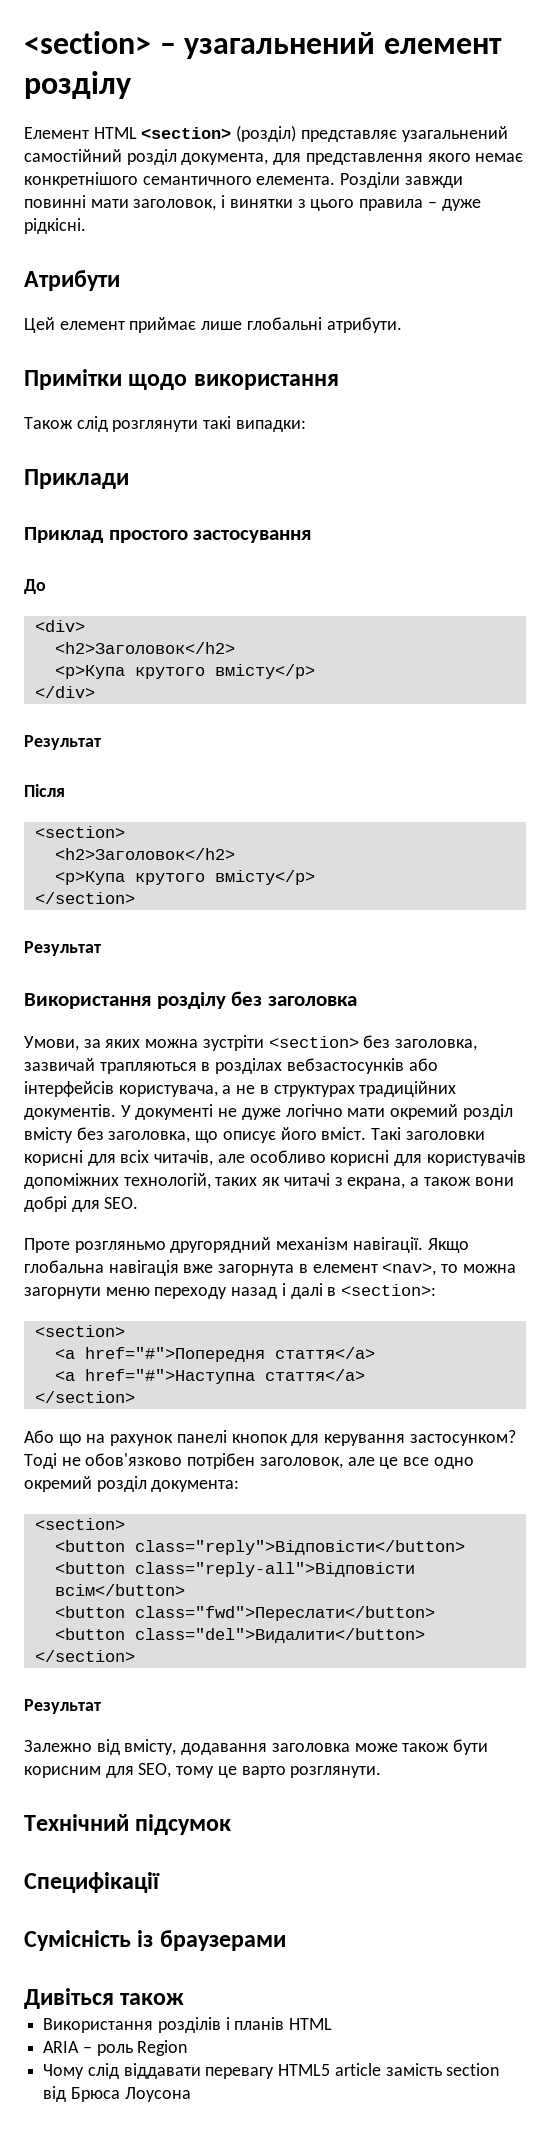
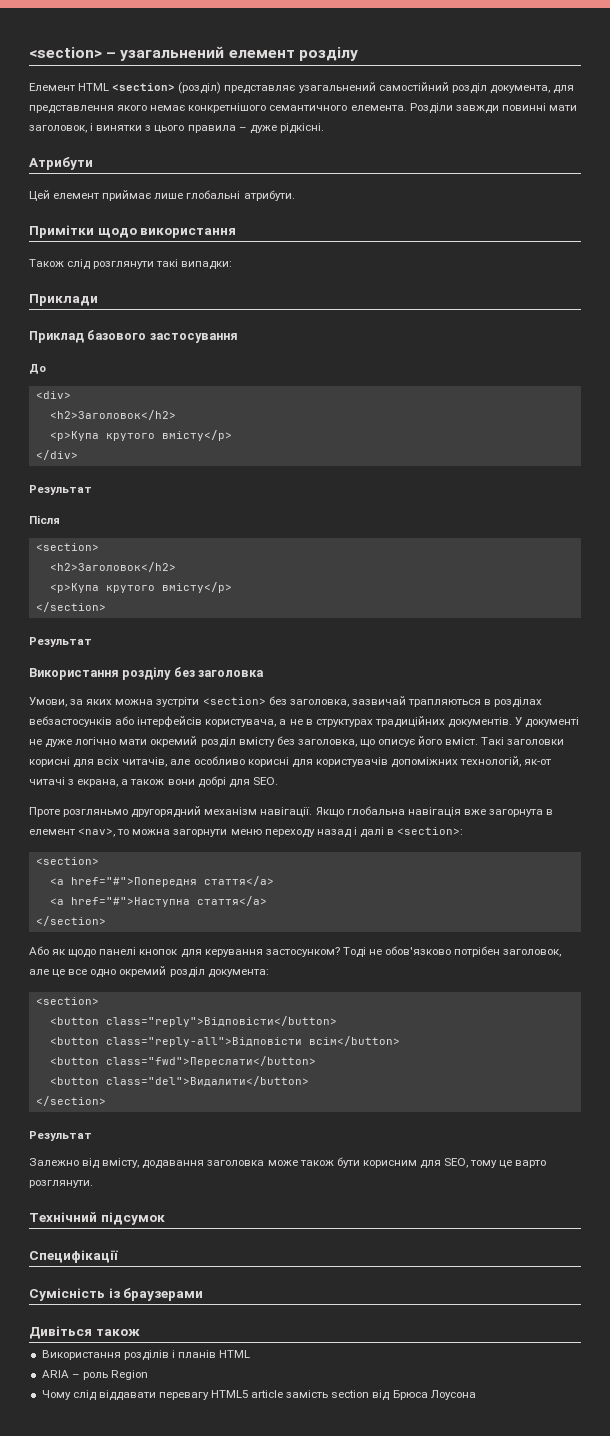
[108,530,188,543] простого -> [87,330,147,340] базового
[215,1177,281,1186] таких як -> [524,759,552,765] як-от
[58,1434,174,1446] що на рахунок -> [52,949,97,958] як щодо

